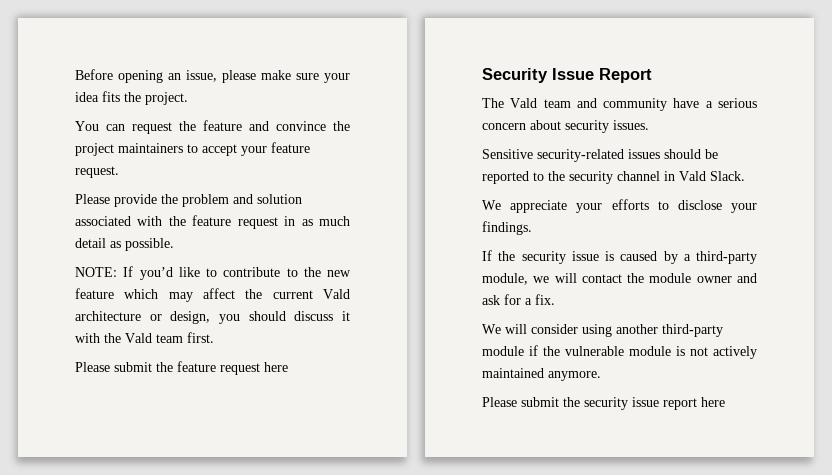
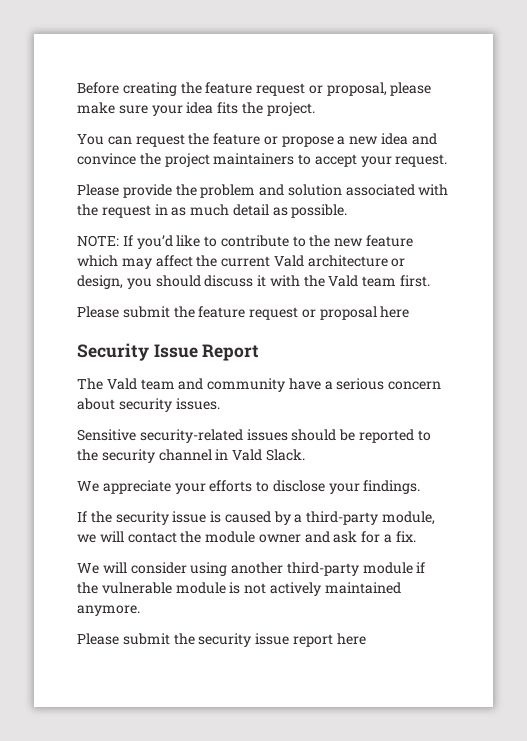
[118,70,217,83] opening an issue, -> [122,82,387,96] creating the feature request or proposal,
(242, 125) none -> [263,133,409,147] or propose a new idea
[271,142,310,153] feature -> (392, 161) none
[192,215,232,226] feature -> (98, 210) none
(260, 369) none -> [301,306,377,320] or proposal

